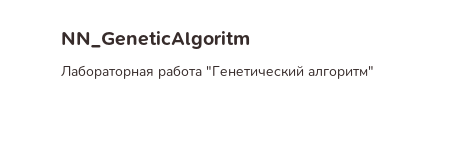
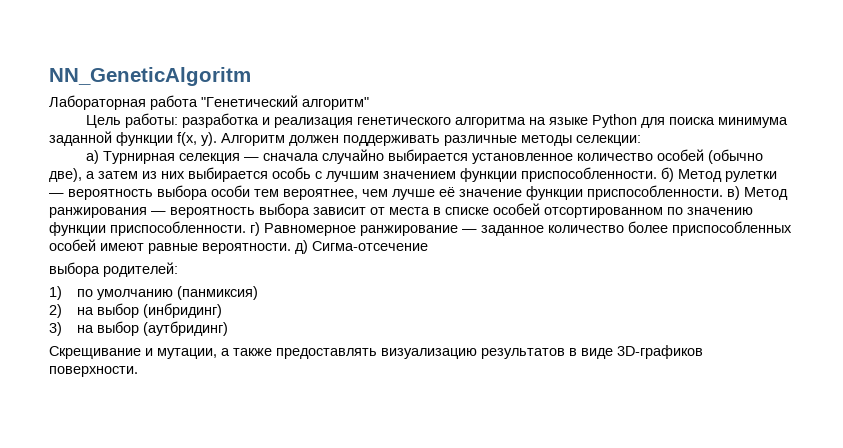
(374, 72) none -> [85,113,788,128] [49,131,641,146] [85,149,763,164] [49,167,777,182] [49,185,788,200] [49,203,753,218] [49,221,792,236] [49,239,428,254] [49,262,178,277] [49,286,259,300] [49,303,223,318] [49,321,229,336] [49,345,703,359] [49,366,138,377] // Цель работы: разработка и реализация генетического алгоритма на языке Python для поиска минимума заданной функции f(x, y). Алгоритм должен поддерживать различные методы селекции: // a) Турнирная селекция — сначала случайно выбирается установленное количество особей (обычно две), а затем из них выбирается особь с лучшим значением функции приспособленности. б) Метод рулетки — вероятность выбора особи тем вероятнее, чем лучше её значение функции приспособленности. в) Метод ранжирования — вероятность выбора зависит от места в списке особей отсортированном по значению функции приспособленности. г) Равномерное ранжирование — заданное количество более приспособленных особей имеют равные вероятности. д) Сигма-отсечение // выбора родителей: // 1) по умолчанию (панмиксия) // 2) на выбор (инбридинг) // 3) на выбор (аутбридинг) // Скрещивание и мутации, а также предоставлять визуализацию результатов в виде 3D-графиков поверхности.

